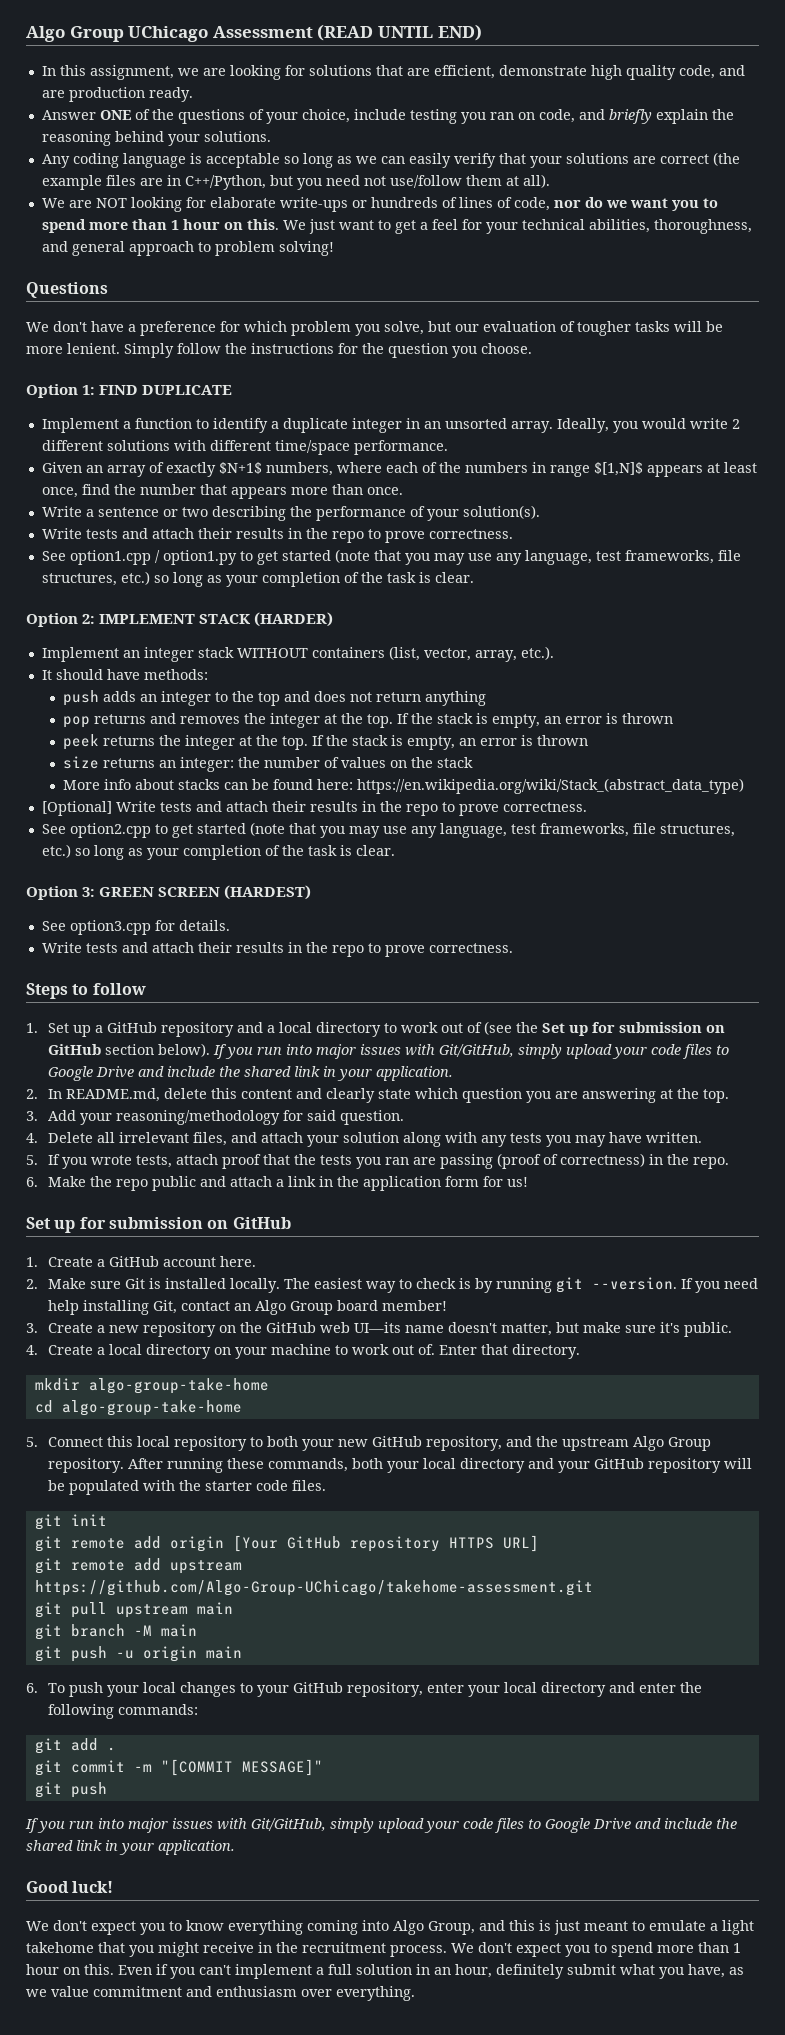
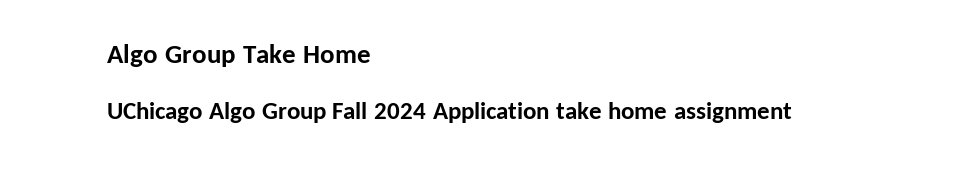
[26,24,482,42] [41,65,745,80] [41,87,193,102] [41,109,734,124] [41,131,271,146] [41,152,740,168] [41,174,550,190] [41,197,718,212] [41,219,752,234] [41,241,334,256] [26,282,108,298] [26,321,723,336] [26,343,532,358] [26,384,233,398] [41,418,740,433] [41,440,448,455] [41,462,757,477] [41,484,403,499] [41,505,540,521] [41,528,513,543] [41,549,741,565] [41,571,474,587] [26,612,334,627] [41,646,554,662] [41,669,208,680] [63,690,487,706] [63,713,674,728] [63,734,589,750] [63,756,474,772] [63,778,745,794] [41,801,587,816] [41,822,735,838] [41,844,395,860] [26,885,312,900] [41,920,230,935] [41,942,513,957] [26,983,146,999] [26,1021,725,1037] [47,1043,729,1059] [47,1066,453,1081] [26,1088,729,1103] [26,1110,404,1125] [26,1132,702,1147] [26,1153,729,1169] [26,1176,528,1191] [26,1217,291,1233] [26,1256,256,1267] [26,1277,758,1293] [47,1300,447,1315] [26,1322,732,1337] [26,1344,580,1359] [34,1378,269,1394] [34,1400,242,1416] [26,1436,711,1451] [47,1458,752,1473] [47,1480,326,1495] [34,1514,107,1530] [34,1535,539,1552] [34,1558,242,1574] [34,1580,593,1596] [34,1602,233,1618] [34,1624,197,1640] [34,1646,242,1662] [26,1682,702,1697] [47,1704,198,1719] [34,1738,116,1754] [34,1759,323,1776] [34,1782,107,1798] [25,1818,737,1833] [26,1840,235,1855] [26,1881,114,1893] [26,1920,754,1935] [26,1942,741,1957] [26,1964,744,1979] [26,1986,415,2001] Algo Group UChicago Assessment (READ UNTIL END) // In this assignment, we are looking for solutions that are efficient, demonstrate high quality code, and are production ready. // Answer ONE of the questions of your choice, include testing you ran on code, and briefly explain the reasoning behind your solutions. // Any coding language is acceptable so long as we can easily verify that your solutions are correct (the example files are in C++/Python, but you need not use/follow them at all). // We are NOT looking for elaborate write-ups or hundreds of lines of code, nor do we want you to spend more than 1 hour on this. We just want to get a feel for your technical abilities, thoroughness, and general approach to problem solving! // Questions // We don't have a preference for which problem you solve, but our evaluation of tougher tasks will be more lenient. Simply follow the instructions for the question you choose. // Option 1: FIND DUPLICATE // Implement a function to identify a duplicate integer in an unsorted array. Ideally, you would write 2 different solutions with different time/space performance. // Given an array of exactly $N+1$ numbers, where each of the numbers in range $[1,N]$ appears at least once, find the number that appears more than once. // Write a sentence or two describing the performance of your solution(s). // Write tests and attach their results in the repo to prove correctness. // See option1.cpp / option1.py to get started (note that you may use any language, test frameworks, file structures, etc.) so long as your completion of the task is clear. // Option 2: IMPLEMENT STACK (HARDER) // Implement an integer stack WITHOUT containers (list, vector, array, etc.). // It should have methods: // push adds an integer to the top and does not return anything // pop returns and removes the integer at the top. If the stack is empty, an error is thrown // peek returns the integer at the top. If the stack is empty, an error is thrown // size returns an integer: the number of values on the stack // More info about stacks can be found here: https://en.wikipedia.org/wiki/Stack_(abstract_data_type) // [Optional] Write tests and attach their results in the repo to prove correctness. // See option2.cpp to get started (note that you may use any language, test frameworks, file structures, etc.) so long as your completion of the task is clear. // Option 3: GREEN SCREEN (HARDEST) // See option3.cpp for details. // Write tests and attach their results in the repo to prove correctness. // Steps to follow // 1. Set up a GitHub repository and a local directory to work out of (see the Set up for submission on GitHub section below). If you run into major issues with Git/GitHub, simply upload your code files to Google Drive and include the shared link in your application. // 2. In README.md, delete this content and clearly state which question you are answering at the top. // 3. Add your reasoning/methodology for said question. // 4. Delete all irrelevant files, and attach your solution along with any tests you may have written. // 5. If you wrote tests, attach proof that the tests you ran are passing (proof of correctness) in the repo. // 6. Make the repo public and attach a link in the application form for us! // Set up for submission on GitHub // 1. Create a GitHub account here. // 2. Make sure Git is installed locally. The easiest way to check is by running git --version. If you need help installing Git, contact an Algo Group board member! // 3. Create a new repository on the GitHub web UI—its name doesn't matter, but make sure it's public. // 4. Create a local directory on your machine to work out of. Enter that directory. // mkdir algo-group-take-home // cd algo-group-take-home // 5. Connect this local repository to both your new GitHub repository, and the upstream Algo Group repository. After running these commands, both your local directory and your GitHub repository will be populated with the starter code files. // git init // git remote add origin [Your GitHub repository HTTPS URL] // git remote add upstream https://github.com/Algo-Group-UChicago/takehome-assessment.git // git pull upstream main // git branch -M main // git push -u origin main // 6. To push your local changes to your GitHub repository, enter your local directory and enter the following commands: // git add . // git commit -m "[COMMIT MESSAGE]" // git push // If you run into major issues with Git/GitHub, simply upload your code files to Google Drive and include the shared link in your application. // Good luck! // We don't expect you to know everything coming into Algo Group, and this is just meant to emulate a light takehome that you might receive in the recruitment process. We don't expect you to spend more than 1 hour on this. Even if you can't implement a full solution in an hour, definitely submit what you have, as we value commitment and enthusiasm over everything. -> [107,44,371,67] [107,102,792,123] Algo Group Take Home // UChicago Algo Group Fall 2024 Application take home assignment

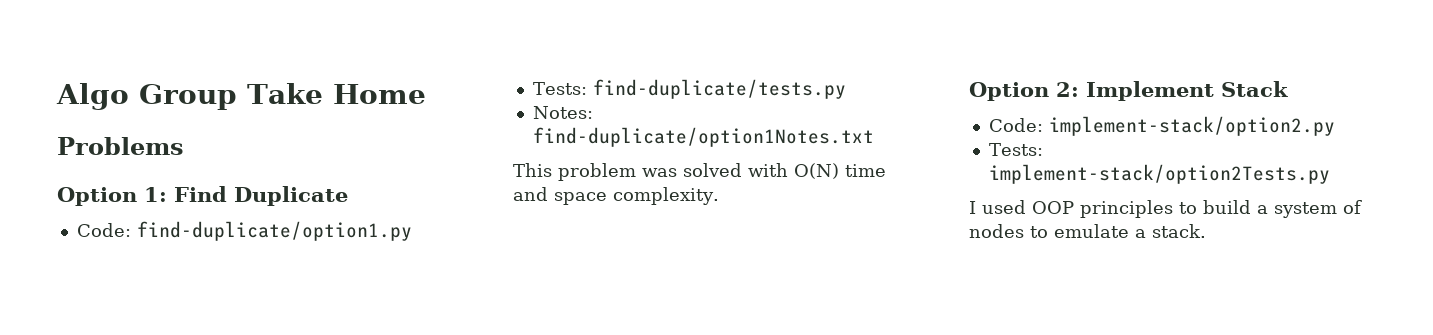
[107,102,792,123] UChicago Algo Group Fall 2024 Application take home assignment -> [57,137,184,155] [57,186,348,206] [76,221,412,241] [532,79,846,99] [532,106,593,119] [532,127,874,147] [513,163,886,181] [513,187,719,205] [969,81,1288,101] [988,116,1335,136] [988,143,1043,156] [988,164,1330,184] [969,200,1362,218] [969,224,1206,238] Problems // Option 1: Find Duplicate // Code: find-duplicate/option1.py // Tests: find-duplicate/tests.py // Notes: find-duplicate/option1Notes.txt // This problem was solved with O(N) time and space complexity. // Option 2: Implement Stack // Code: implement-stack/option2.py // Tests: implement-stack/option2Tests.py // I used OOP principles to build a system of nodes to emulate a stack.

